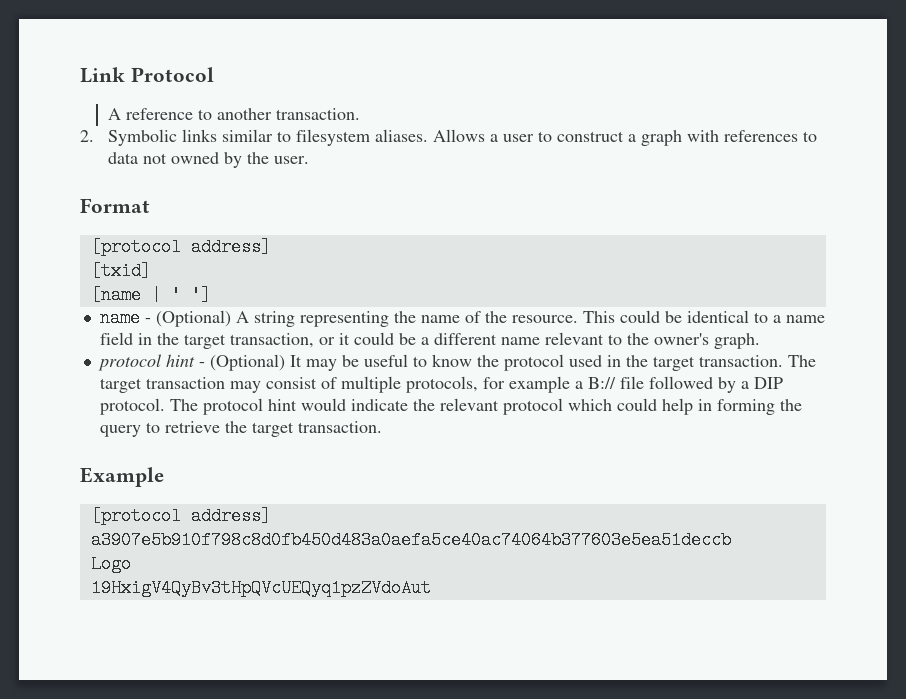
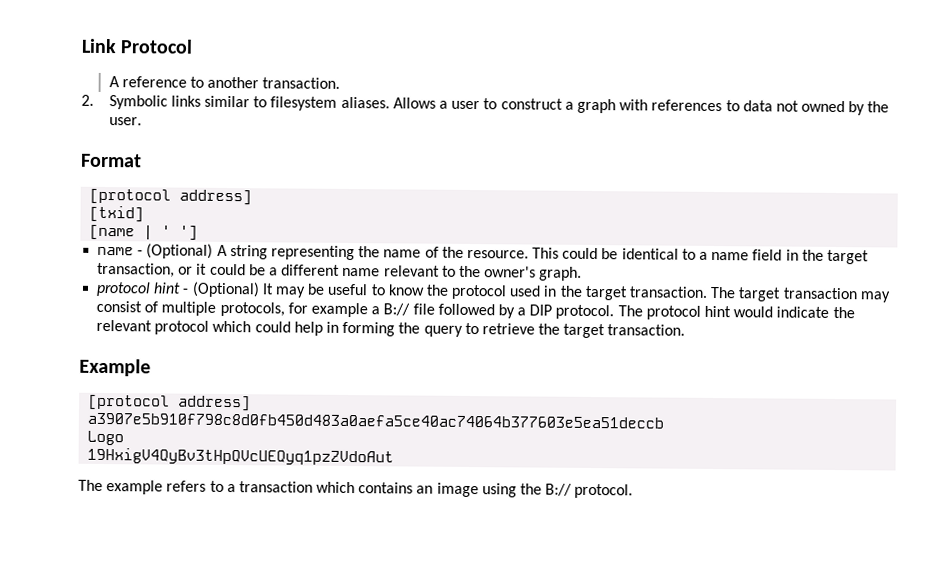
(431, 588) none -> [78,479,634,499] // The example refers to a transaction which contains an image using the B:// protocol.

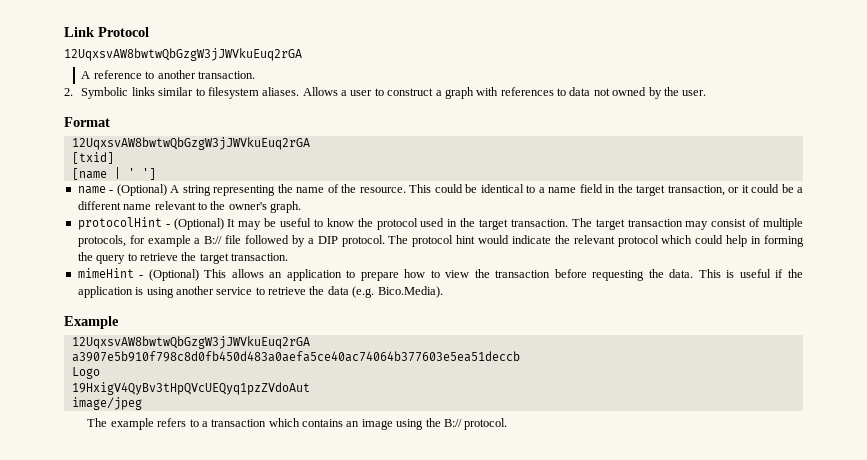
(194, 46) none -> [64,48,302,61] // 12UqxsvAW8bwtwQbGzgW3jJWVkuEuq2rGA
[89,188,253,206] [protocol address] -> [71,137,310,150] 12UqxsvAW8bwtwQbGzgW3jJWVkuEuq2rGA
[96,281,182,297] protocol hint -> [77,217,162,230] protocolHint
(686, 330) none -> [77,268,803,281] [77,286,443,298] // mimeHint - (Optional) This allows an application to prepare how to view the transaction before requesting the data. This is useful if the application is using another service to retrieve the data (e.g. Bico.Media).
[87,394,252,412] [protocol address] -> [71,336,310,349] 12UqxsvAW8bwtwQbGzgW3jJWVkuEuq2rGA
(395, 456) none -> [71,397,142,410] // image/jpeg

